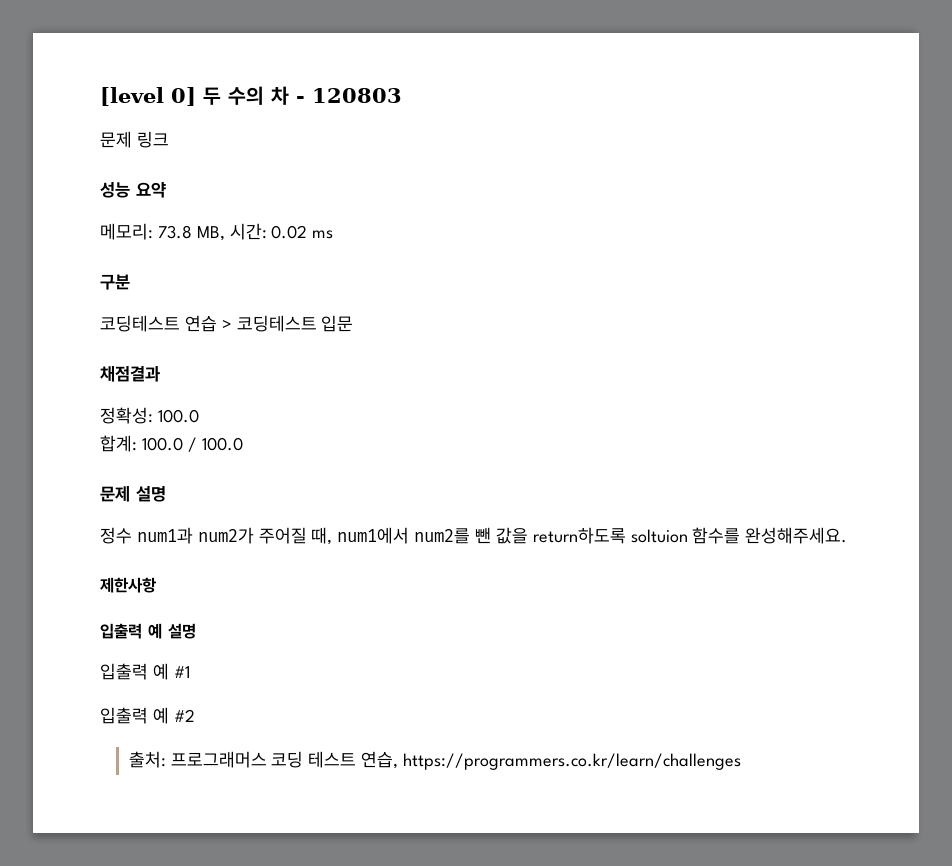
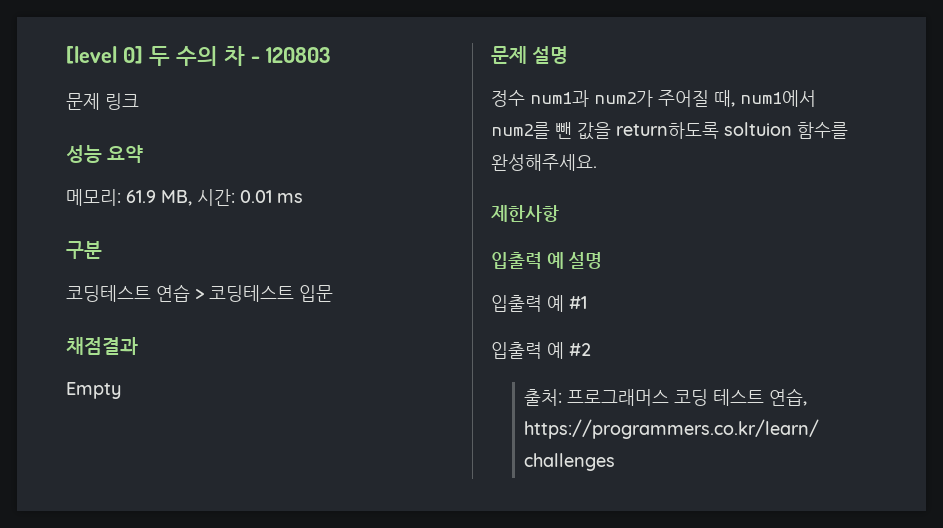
[157,225,192,239] 73.8 -> [126,190,156,203] 61.9
[271,225,308,239] 0.02 -> [240,190,272,203] 0.01
[100,407,199,424] [100,435,243,452] 정확성: 100.0 // 합계: 100.0 / 100.0 -> [66,382,121,399] Empty

